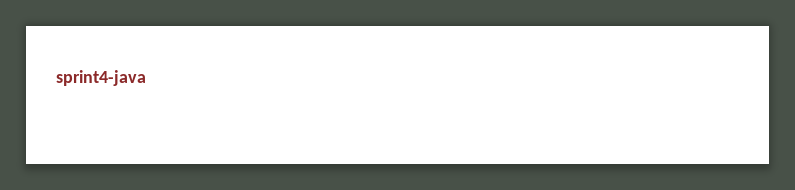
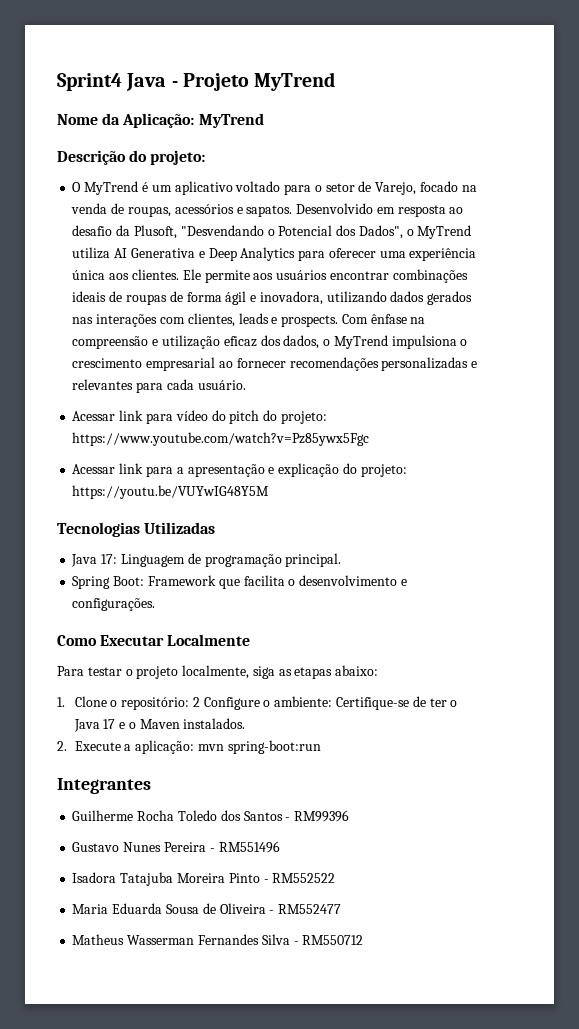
[56,70,146,86] sprint4-java -> [57,72,336,91] [57,113,264,128] [57,150,206,165] [72,181,477,195] [71,203,464,217] [72,225,472,239] [72,247,477,261] [72,269,468,283] [72,291,473,305] [72,313,426,327] [72,335,468,349] [72,357,478,371] [72,379,246,393] [72,410,327,424] [72,432,370,446] [72,463,407,477] [72,485,270,499] [57,522,216,537] [71,553,342,567] [72,575,407,589] [72,598,156,611] [57,634,251,646] [57,665,379,679] [57,696,458,710] [73,718,246,732] [57,740,321,754] [57,778,151,794] [72,810,350,822] [72,841,280,853] [72,872,336,886] [72,903,342,914] [72,934,364,945] Sprint4 Java - Projeto MyTrend // Nome da Aplicação: MyTrend // Descrição do projeto: // O MyTrend é um aplicativo voltado para o setor de Varejo, focado na venda de roupas, acessórios e sapatos. Desenvolvido em resposta ao desafio da Plusoft, "Desvendando o Potencial dos Dados", o MyTrend utiliza AI Generativa e Deep Analytics para oferecer uma experiência única aos clientes. Ele permite aos usuários encontrar combinações ideais de roupas de forma ágil e inovadora, utilizando dados gerados nas interações com clientes, leads e prospects. Com ênfase na compreensão e utilização eficaz dos dados, o MyTrend impulsiona o crescimento empresarial ao fornecer recomendações personalizadas e relevantes para cada usuário. // Acessar link para vídeo do pitch do projeto: https://www.youtube.com/watch?v=Pz85ywx5Fgc // Acessar link para a apresentação e explicação do projeto: https://youtu.be/VUYwIG48Y5M // Tecnologias Utilizadas // Java 17: Linguagem de programação principal. // Spring Boot: Framework que facilita o desenvolvimento e configurações. // Como Executar Localmente // Para testar o projeto localmente, siga as etapas abaixo: // 1. Clone o repositório: 2 Configure o ambiente: Certifique-se de ter o Java 17 e o Maven instalados. // 2. Execute a aplicação: mvn spring-boot:run // Integrantes // Guilherme Rocha Toledo dos Santos - RM99396 // Gustavo Nunes Pereira - RM551496 // Isadora Tatajuba Moreira Pinto - RM552522 // Maria Eduarda Sousa de Oliveira - RM552477 // Matheus Wasserman Fernandes Silva - RM550712

